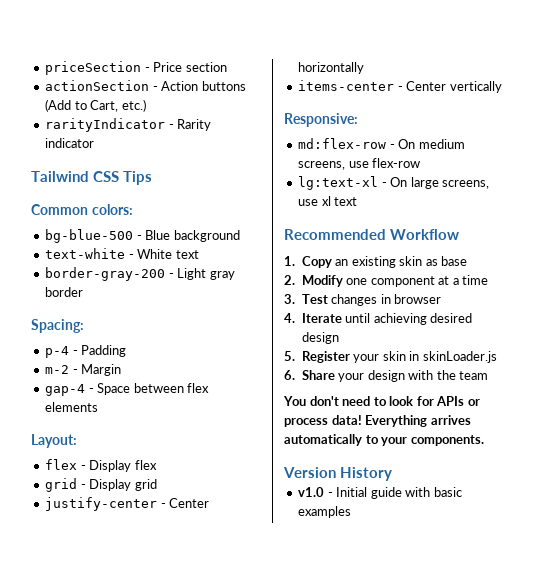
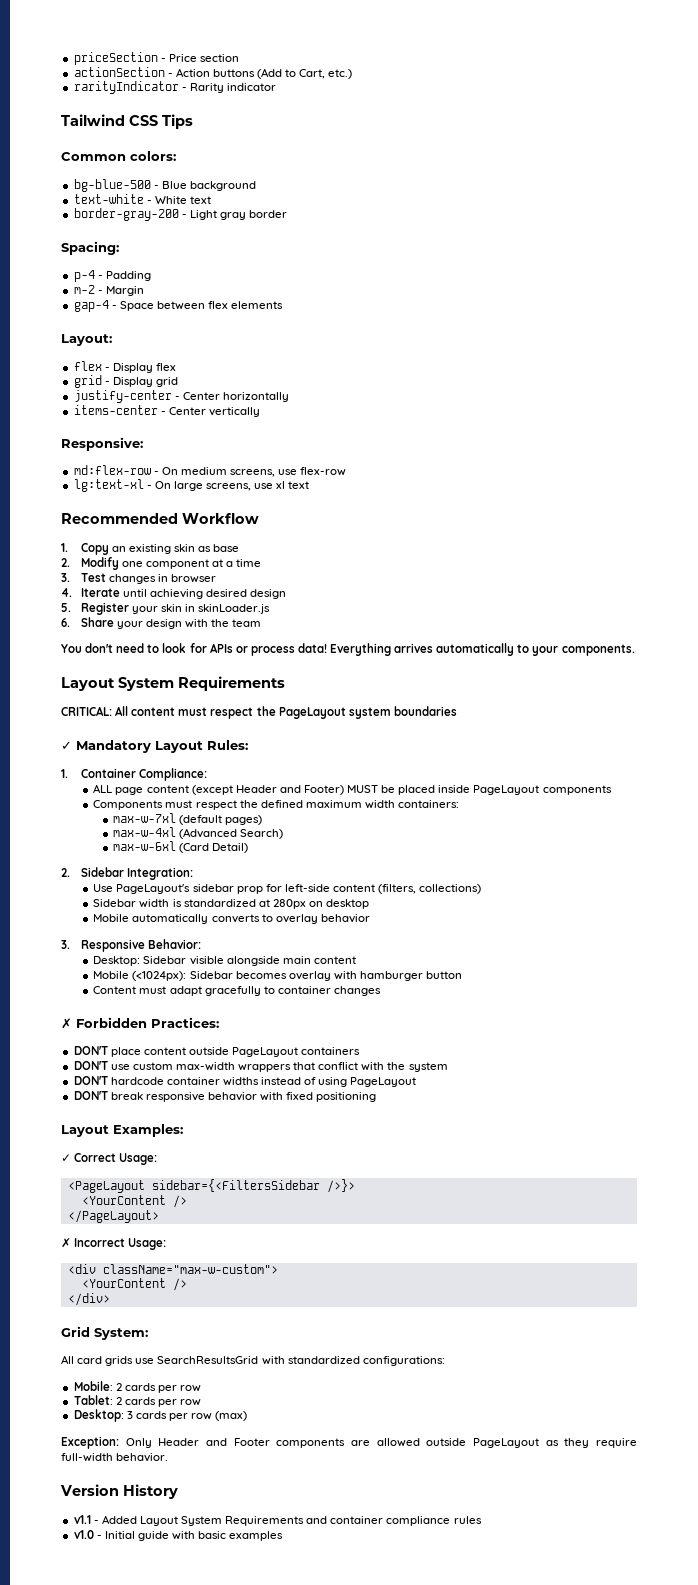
[283,467,393,481] Version History -> [61,676,285,691] [61,706,457,719] [61,740,248,753] [61,768,207,781] [93,784,612,795] [93,800,460,810] [112,813,263,825] [112,827,284,839] [112,841,249,853] [61,867,193,880] [93,884,482,894] [93,899,370,909] [93,914,370,924] [61,939,201,952] [93,956,356,966] [93,971,463,981] [93,986,381,996] [61,1017,219,1029] [73,1046,361,1057] [73,1061,448,1072] [73,1076,417,1087] [73,1091,377,1102] [61,1124,183,1137] [61,1153,158,1165] [67,1179,355,1193] [81,1195,187,1208] [67,1210,159,1223] [61,1238,167,1250] [67,1264,278,1274] [81,1278,187,1291] [67,1293,110,1306] [61,1326,148,1340] [61,1355,445,1366] [73,1381,202,1393] [73,1395,202,1407] [73,1409,248,1422] [61,1436,638,1449] [61,1453,169,1462] [60,1484,178,1499] [73,1515,482,1526] Layout System Requirements // CRITICAL: All content must respect the PageLayout system boundaries // ✓ Mandatory Layout Rules: // 1. Container Compliance: // ALL page content (except Header and Footer) MUST be placed inside PageLayout components // Components must respect the defined maximum width containers: // max-w-7xl (default pages) // max-w-4xl (Advanced Search) // max-w-6xl (Card Detail) // 2. Sidebar Integration: // Use PageLayout's sidebar prop for left-side content (filters, collections) // Sidebar width is standardized at 280px on desktop // Mobile automatically converts to overlay behavior // 3. Responsive Behavior: // Desktop: Sidebar visible alongside main content // Mobile (<1024px): Sidebar becomes overlay with hamburger button // Content must adapt gracefully to container changes // ✗ Forbidden Practices: // DON'T place content outside PageLayout containers // DON'T use custom max-width wrappers that conflict with the system // DON'T hardcode container widths instead of using PageLayout // DON'T break responsive behavior with fixed positioning // Layout Examples: // ✓ Correct Usage: // <PageLayout sidebar={<FiltersSidebar />}> // <YourContent /> // </PageLayout> // ✗ Incorrect Usage: // <div className="max-w-custom"> // <YourContent /> // </div> // Grid System: // All card grids use SearchResultsGrid with standardized configurations: // Mobile: 2 cards per row // Tablet: 2 cards per row // Desktop: 3 cards per row (max) // Exception: Only Header and Footer components are allowed outside PageLayout as they require full-width behavior. // Version History // v1.1 - Added Layout System Requirements and container compliance rules

